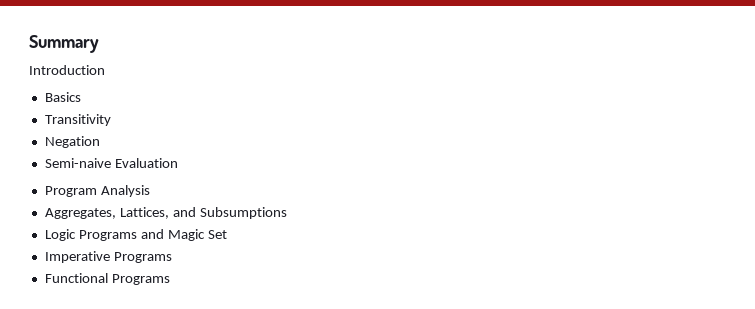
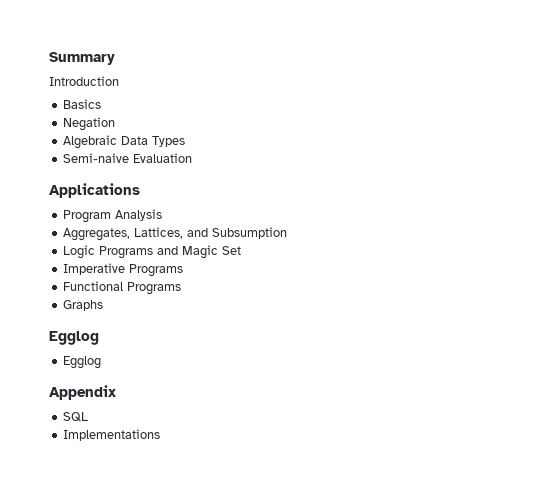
[44,114,111,126] [44,136,100,148] Transitivity // Negation -> [63,117,116,131] [63,135,186,149] Negation // Algebraic Data Types
(178, 163) none -> [49,183,140,198] // Applications
[199,207,287,219] Subsumptions -> [212,227,288,239] Subsumption
(170, 279) none -> [63,300,104,311] [49,331,99,345] [63,356,102,369] [49,385,116,400] [63,412,89,422] [63,429,161,441] // Graphs // Egglog // Egglog // Appendix // SQL // Implementations

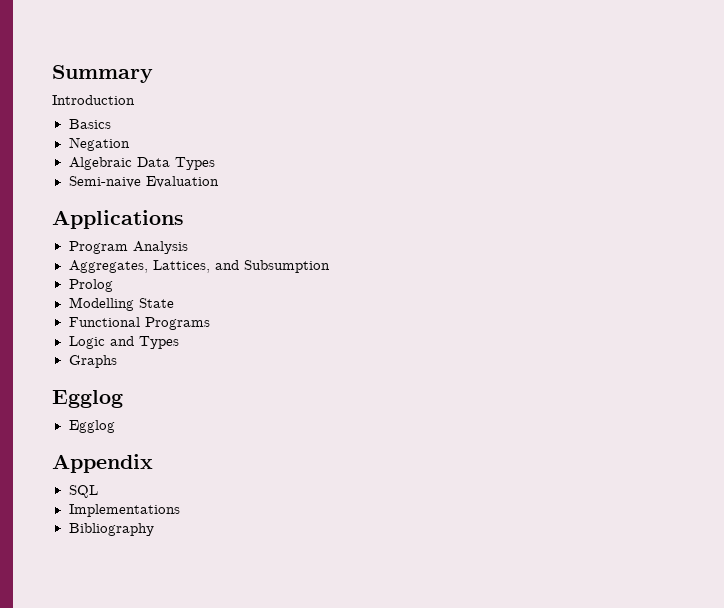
[63,245,242,259] [63,263,184,277] Logic Programs and Magic Set // Imperative Programs -> [68,279,113,292] [68,297,174,311] Prolog // Modelling State
(182, 288) none -> [68,336,179,349] // Logic and Types
(161, 435) none -> [68,523,154,536] // Bibliography

